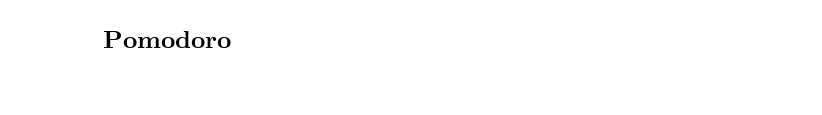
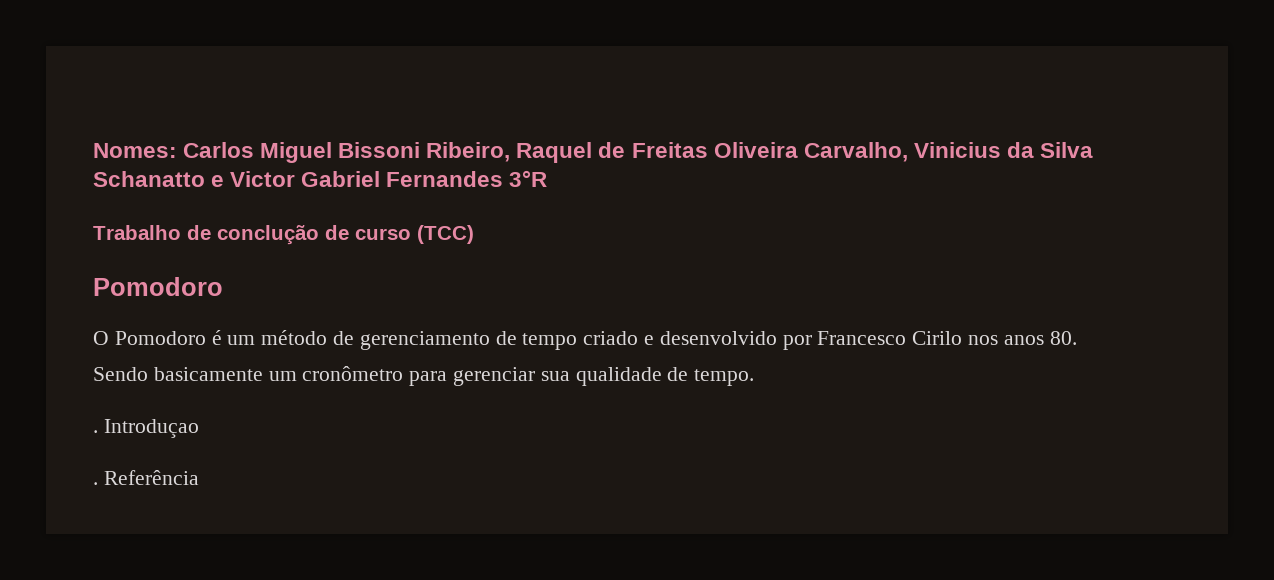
[103,31,231,48] Pomodoro -> [93,142,1093,163] [93,170,548,187] [93,225,474,245] [93,277,223,296] [93,330,1077,350] [93,366,755,386] [93,419,199,438] [93,470,199,485] Nomes: Carlos Miguel Bissoni Ribeiro, Raquel de Freitas Oliveira Carvalho, Vinicius da Silva Schanatto e Victor Gabriel Fernandes 3°R // Trabalho de conclução de curso (TCC) // Pomodoro // O Pomodoro é um método de gerenciamento de tempo criado e desenvolvido por Francesco Cirilo nos anos 80. Sendo basicamente um cronômetro para gerenciar sua qualidade de tempo. // . Introduçao // . Referência

